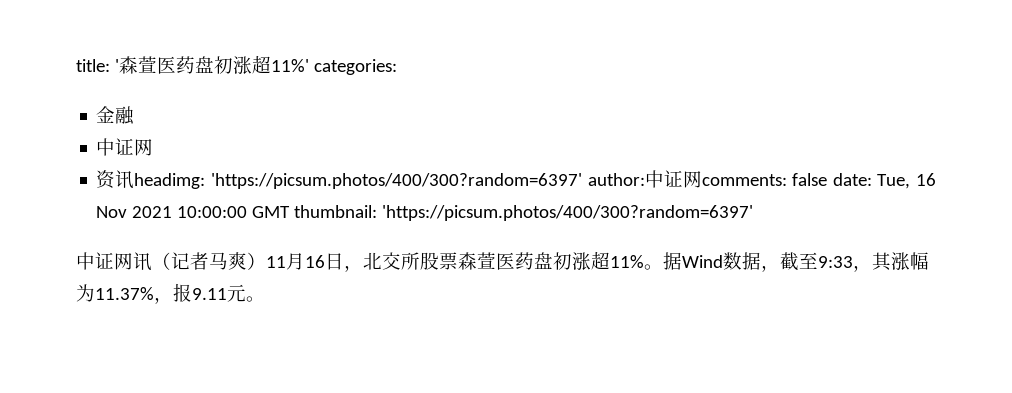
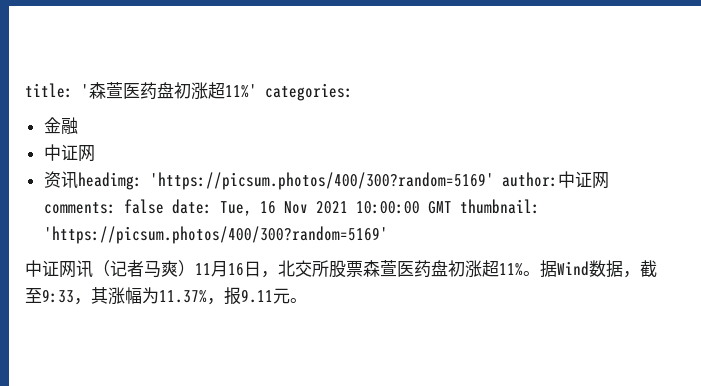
[210,173,582,189] 'https://picsum.photos/400/300?random=6397' -> [149,172,494,190] 'https://picsum.photos/400/300?random=5169'
[382,205,754,221] 'https://picsum.photos/400/300?random=6397' -> [43,226,388,244] 'https://picsum.photos/400/300?random=5169'

